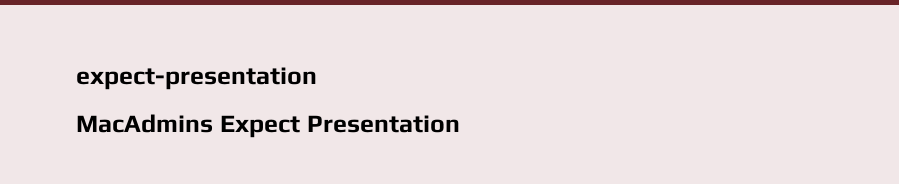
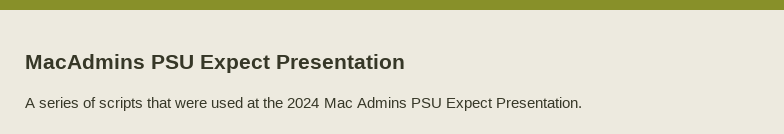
[76,67,317,90] [76,114,213,133] expect-presentation // MacAdmins -> [25,54,194,69] MacAdmins PSU
(460, 124) none -> [25,97,582,111] // A series of scripts that were used at the 2024 Mac Admins PSU Expect Presentation.

